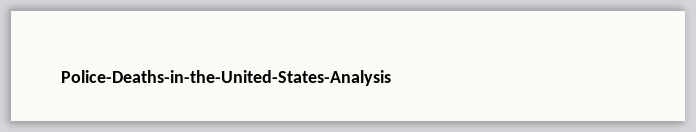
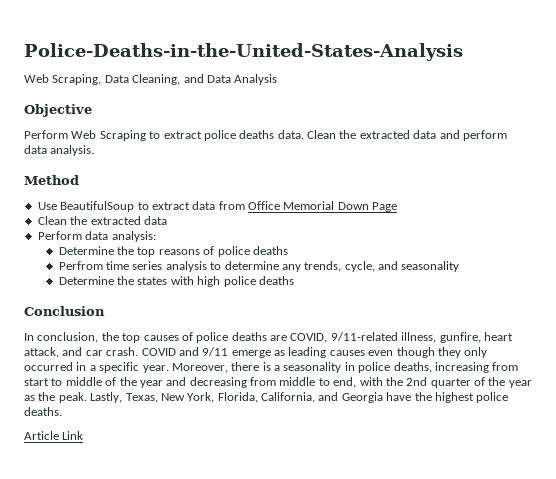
(391, 78) none -> [24,74,278,85] [24,104,92,117] [24,130,507,141] [24,145,95,156] [24,175,79,185] [37,201,398,212] [37,216,167,225] [37,231,156,242] [58,246,288,257] [58,261,460,272] [58,276,294,287] [24,306,105,316] [24,332,513,343] [24,347,488,358] [24,362,519,373] [24,377,532,388] [24,392,509,403] [24,407,62,416] [24,431,84,440] // Web Scraping, Data Cleaning, and Data Analysis // Objective // Perform Web Scraping to extract police deaths data. Clean the extracted data and perform data analysis. // Method // Use BeautifulSoup to extract data from Office Memorial Down Page // Clean the extracted data // Perform data analysis: // Determine the top reasons of police deaths // Perfrom time series analysis to determine any trends, cycle, and seasonality // Determine the states with high police deaths // Conclusion // In conclusion, the top causes of police deaths are COVID, 9/11-related illness, gunfire, heart attack, and car crash. COVID and 9/11 emerge as leading causes even though they only occurred in a specific year. Moreover, there is a seasonality in police deaths, increasing from start to middle of the year and decreasing from middle to end, with the 2nd quarter of the year as the peak. Lastly, Texas, New York, Florida, California, and Georgia have the highest police deaths. // Article Link

